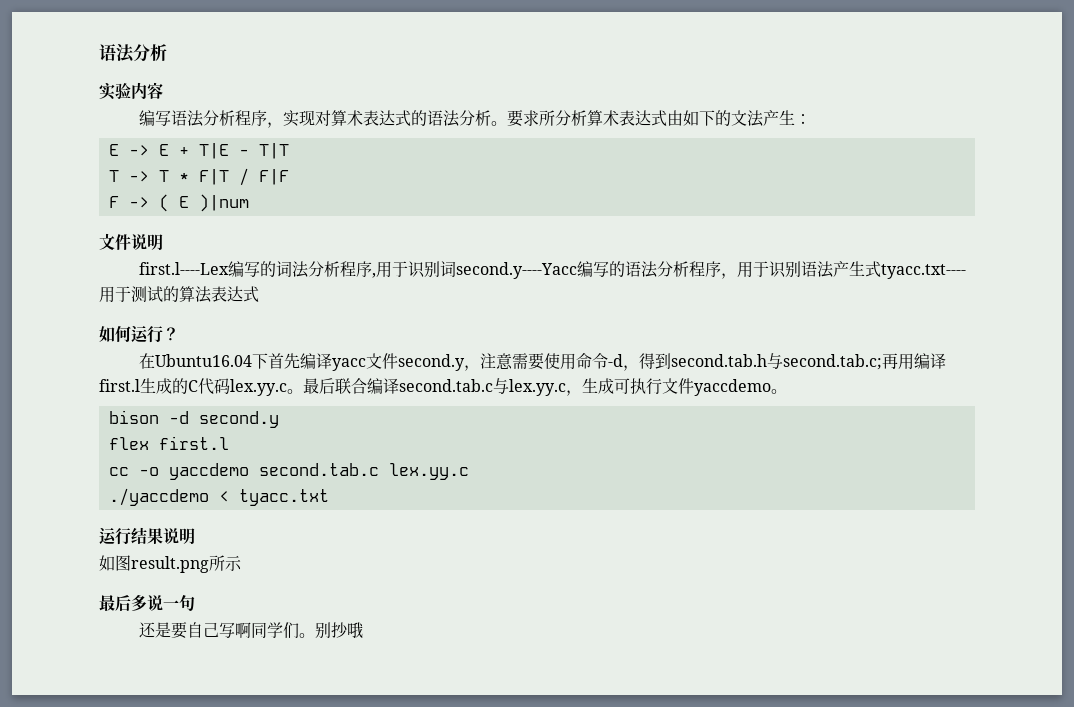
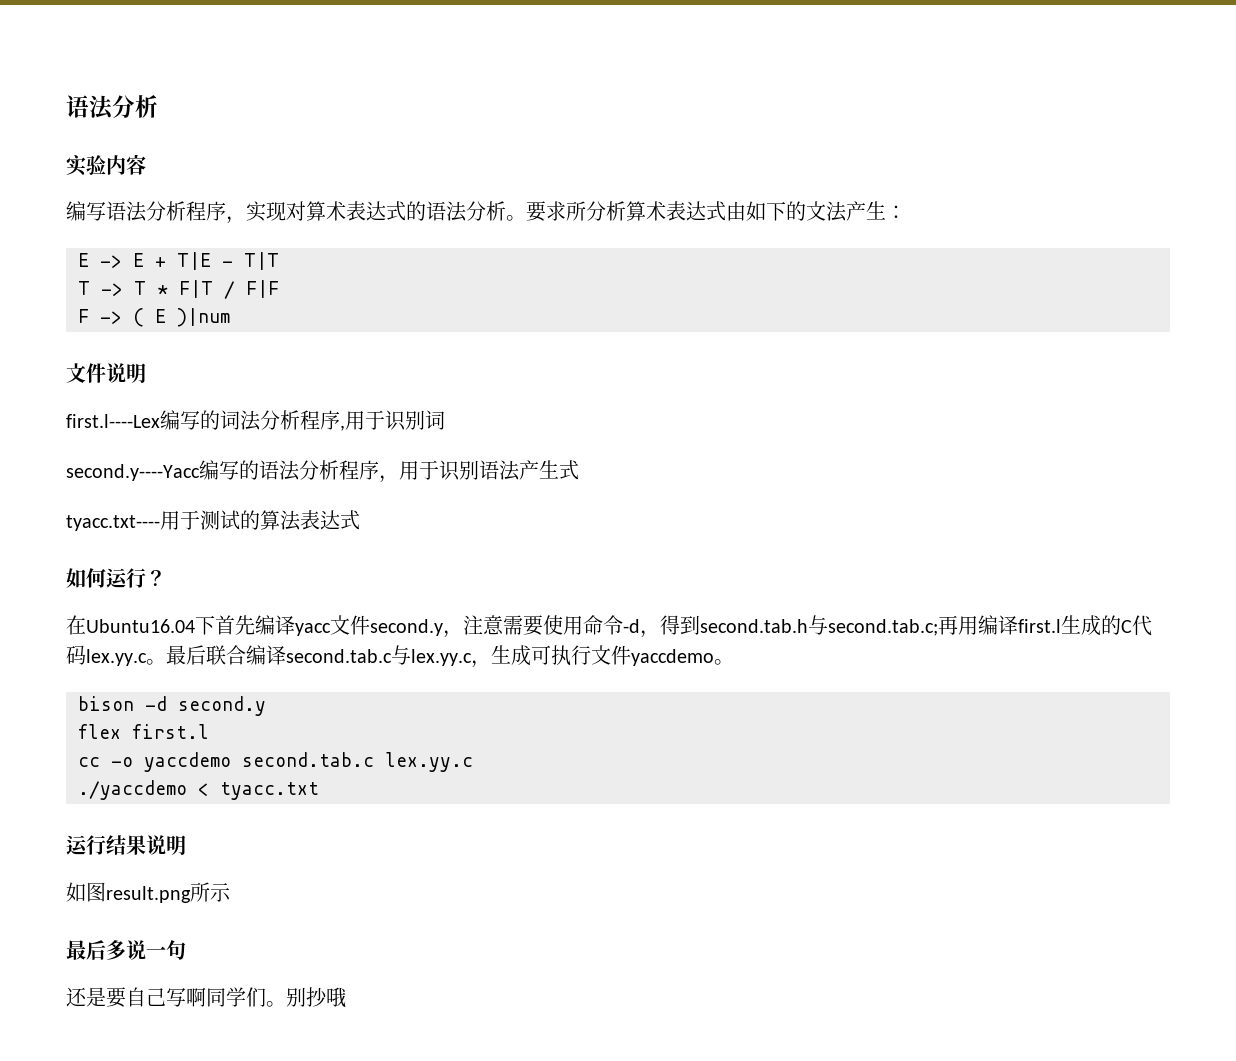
(456, 269) none -> (445, 420) //
(881, 269) none -> (579, 470) //

